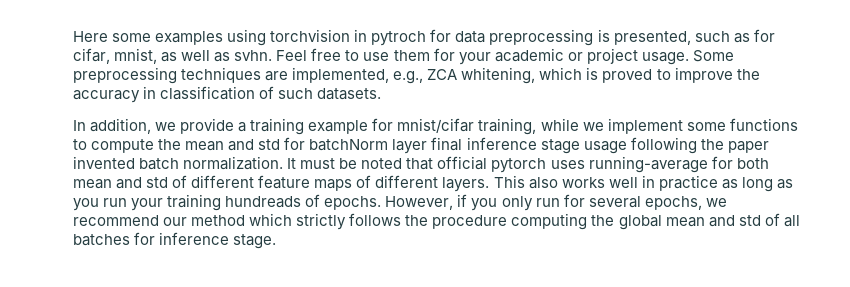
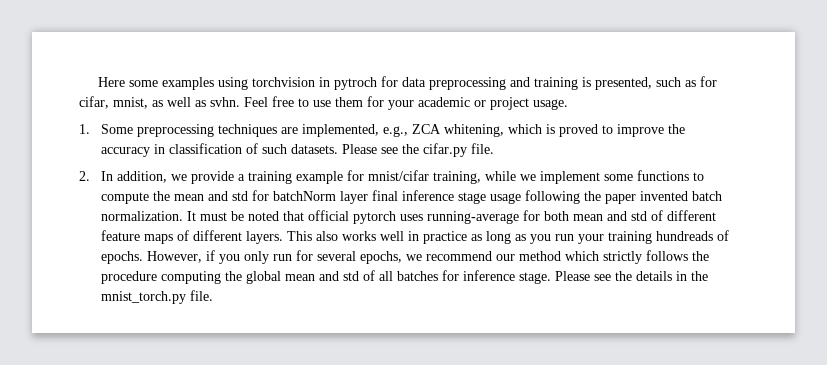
(594, 37) none -> [509,77,578,90] and training
(689, 58) none -> [79,124,90,134] // 1.
(382, 94) // -> [342,143,495,157] [79,171,90,181] Please see the cifar.py file. // 2.
(277, 241) none -> [555,271,709,281] [101,290,214,304] Please see the details in the mnist_torch.py file.

